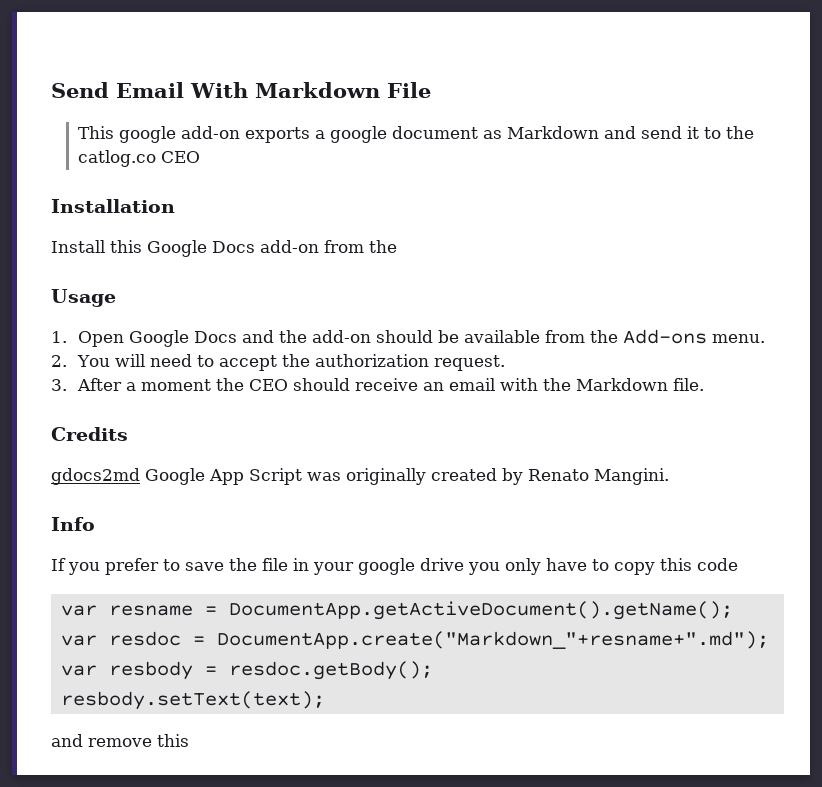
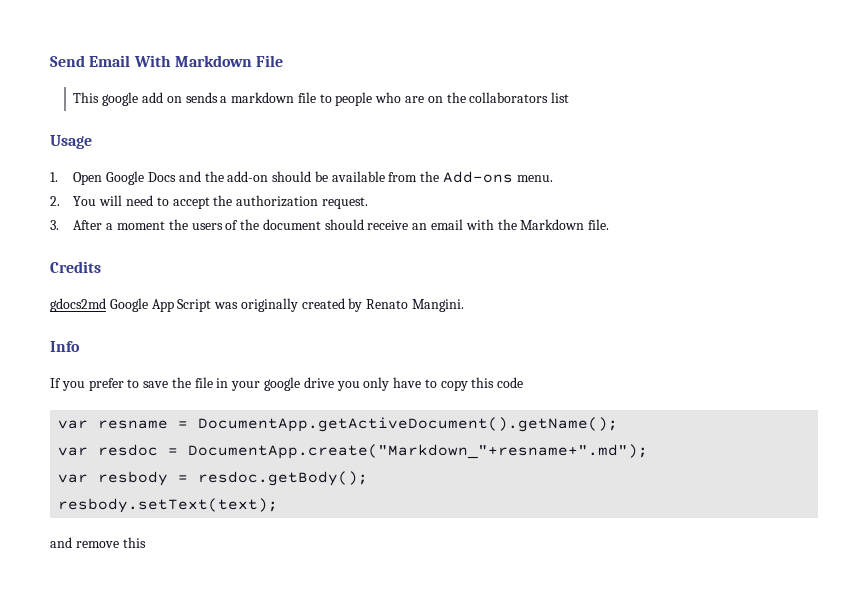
[180,126,754,143] [77,150,200,167] [51,199,175,213] [51,240,397,257] add-on exports a google document as Markdown and send it to the catlog.co CEO // Installation // Install this Google Docs add-on from the -> [141,92,570,106] add on sends a markdown file to people who are on the collaborators list
[248,379,288,391] CEO -> [191,219,321,230] users of the document

